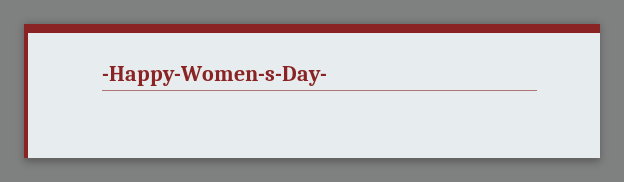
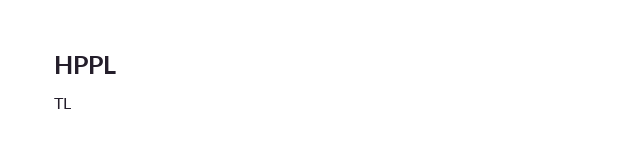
[102,66,327,86] -Happy-Women-s-Day- -> [54,56,116,74] [54,98,71,109] HPPL // TL

